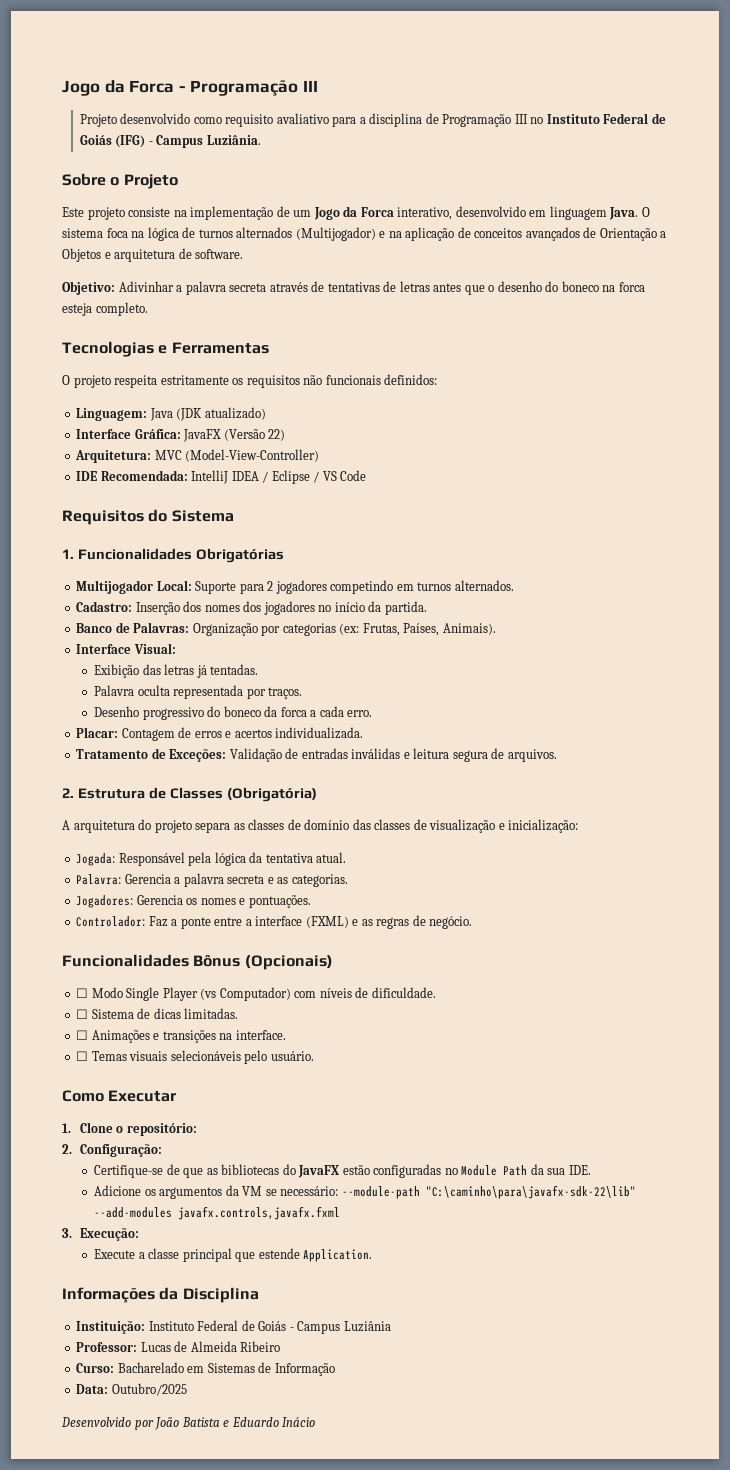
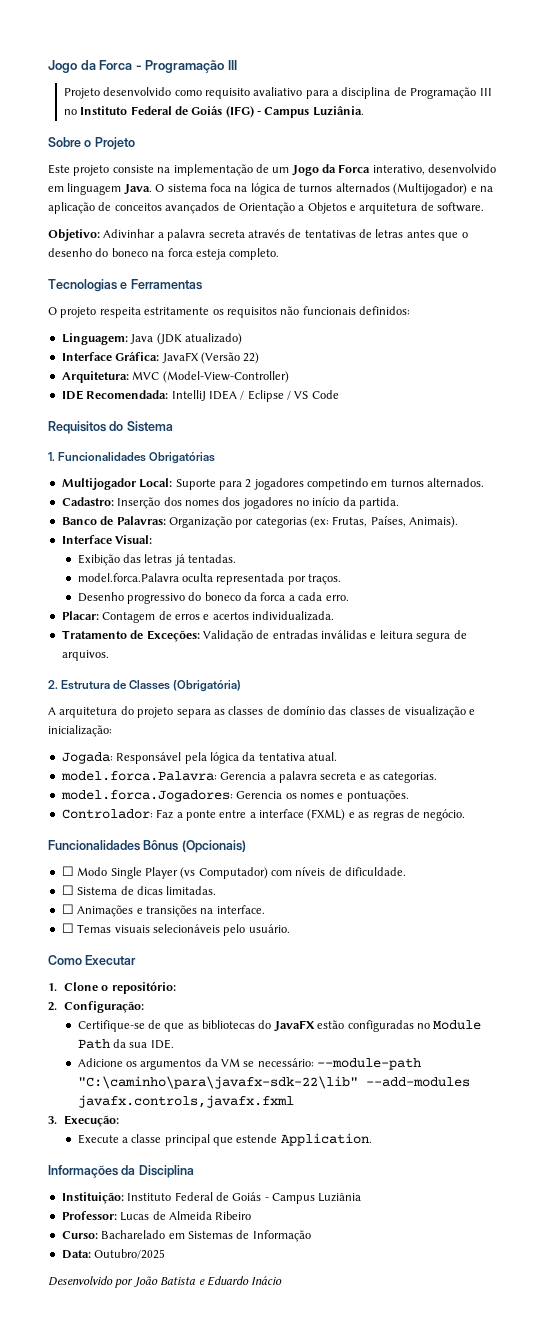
[94,685,135,696] Palavra -> [77,573,179,582] model.forca.Palavra
[76,874,122,885] Palavra: -> [60,771,217,781] model.forca.Palavra:
[76,895,134,908] Jogadores: -> [60,790,233,802] model.forca.Jogadores:

